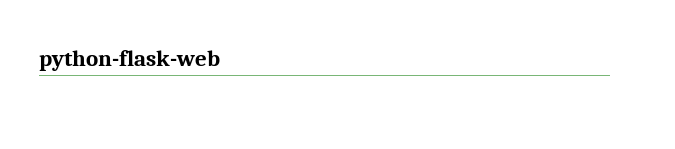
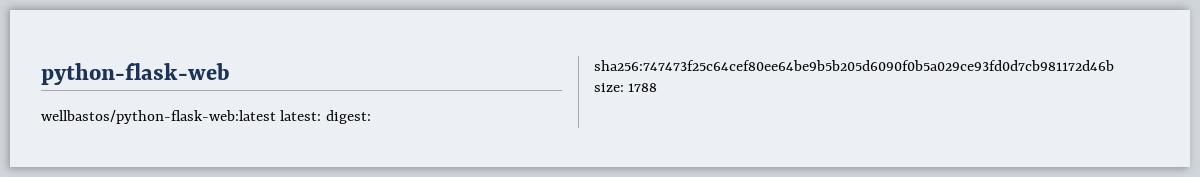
(220, 60) none -> [41,110,371,124] [594,60,1114,71] [594,83,658,92] // wellbastos/python-flask-web:latest latest: digest: sha256:747473f25c64cef80ee64be9b5b205d6090f0b5a029ce93fd0d7cb981172d46b size: 1788

